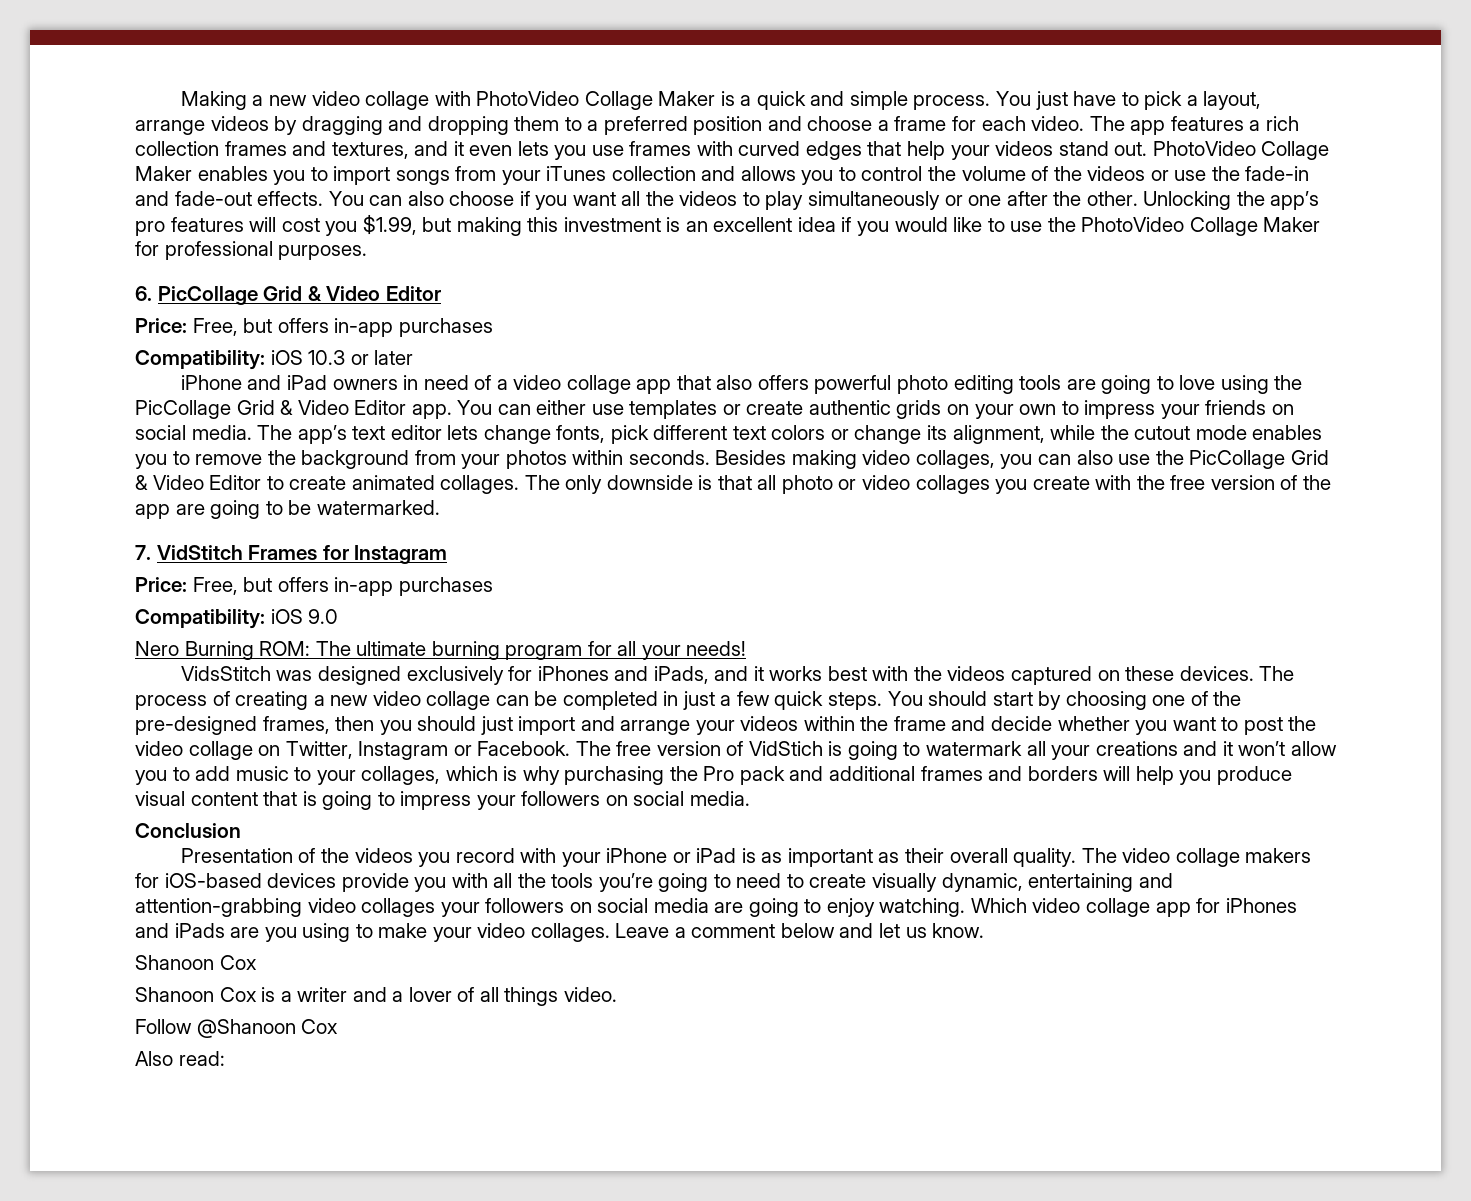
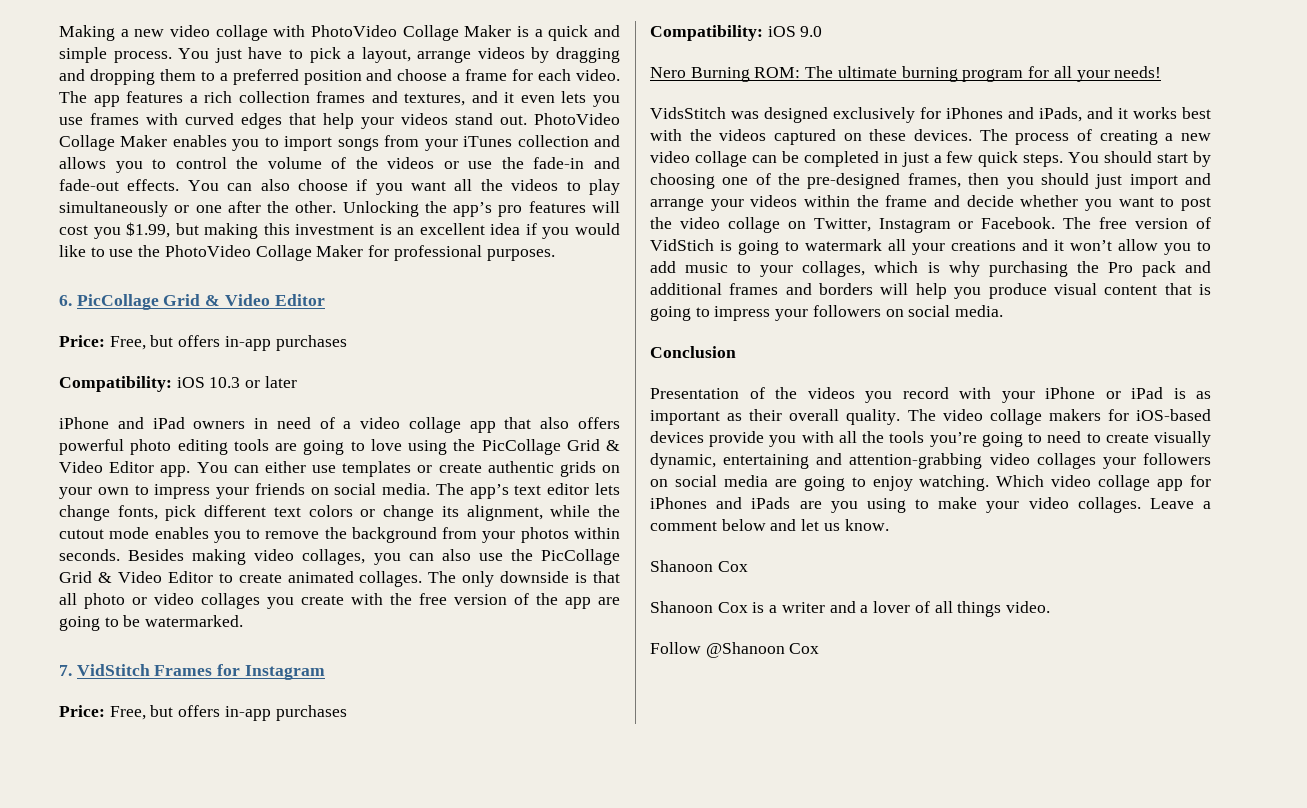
[135,1051,225,1066] // Also read: -> (820, 648) none

